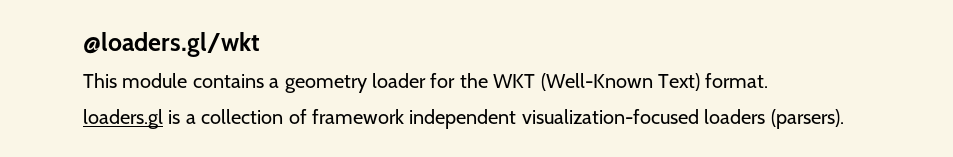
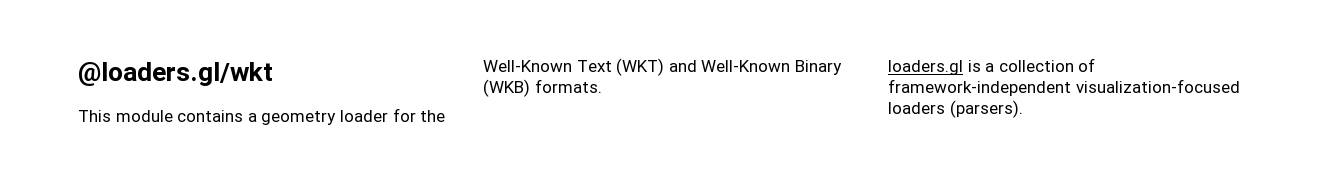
[493,73,769,91] WKT (Well-Known Text) format. -> [483,58,842,76] [483,79,602,97] Well-Known Text (WKT) and Well-Known Binary (WKB) formats.
[312,109,517,129] framework independent -> [888,79,1071,96] framework-independent

